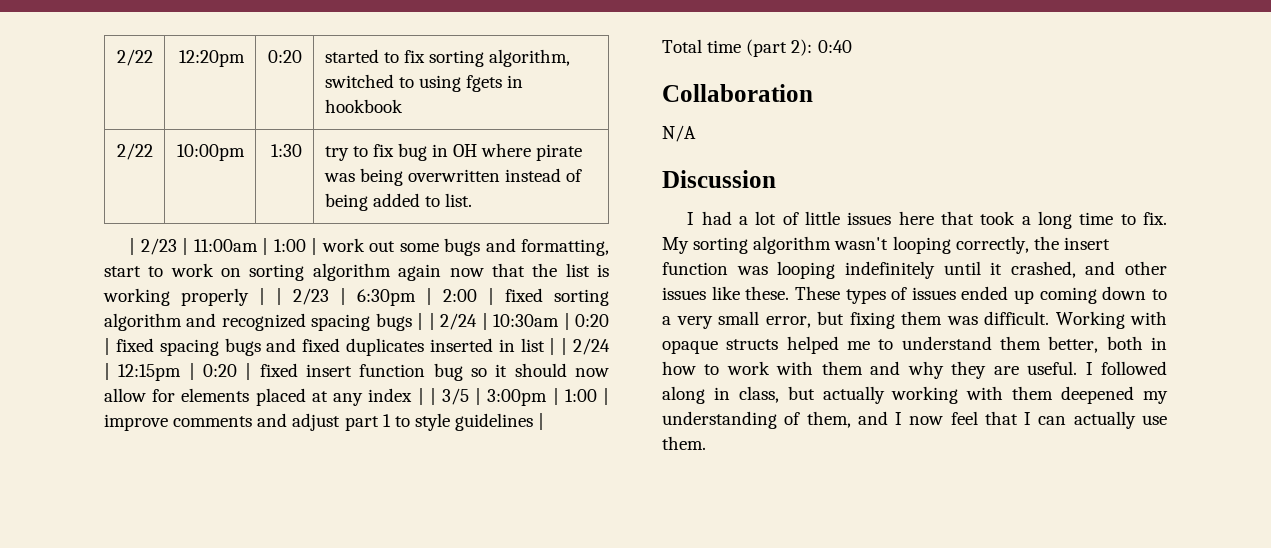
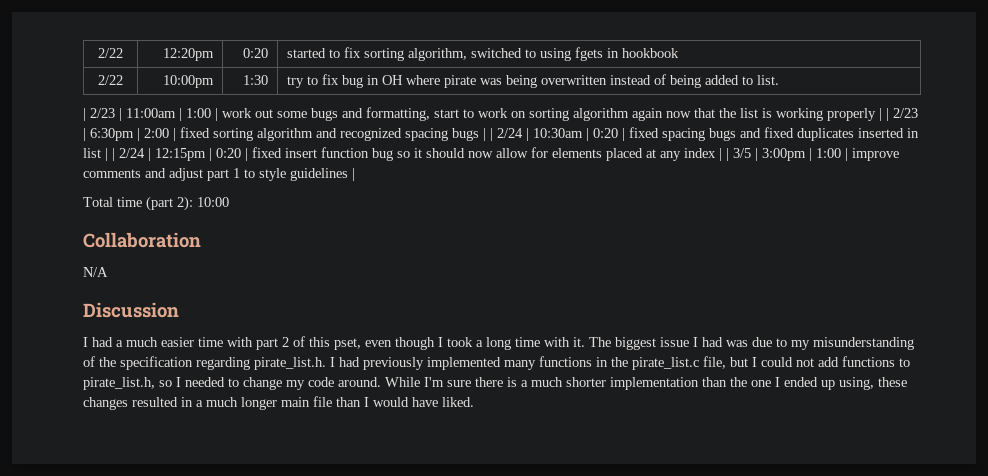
[817,40,852,53] 0:40 -> [197,197,229,207] 10:00
[755,211,1167,229] [662,236,1110,254] [662,261,1167,279] [662,286,1167,304] [662,311,1167,329] [662,336,1167,354] [662,361,1167,379] [662,386,1168,404] [662,411,1167,429] [662,436,706,450] lot of little issues here that took a long time to fix. My sorting algorithm wasn't looping correctly, the insert function was looping indefinitely until it crashed, and other issues like these. These types of issues ended up coming down to a very small error, but fixing them was difficult. Working with opaque structs helped me to understand them better, both in how to work with them and why they are useful. I followed along in class, but actually working with them deepened my understanding of them, and I now feel that I can actually use them. -> [126,336,914,350] [83,356,910,370] [83,377,907,390] [83,396,474,410] much easier time with part 2 of this pset, even though I took a long time with it. The biggest issue I had was due to my misunderstanding of the specification regarding pirate_list.h. I had previously implemented many functions in the pirate_list.c file, but I could not add functions to pirate_list.h, so I needed to change my code around. While I'm sure there is a much shorter implementation than the one I ended up using, these changes resulted in a much longer main file than I would have liked.

